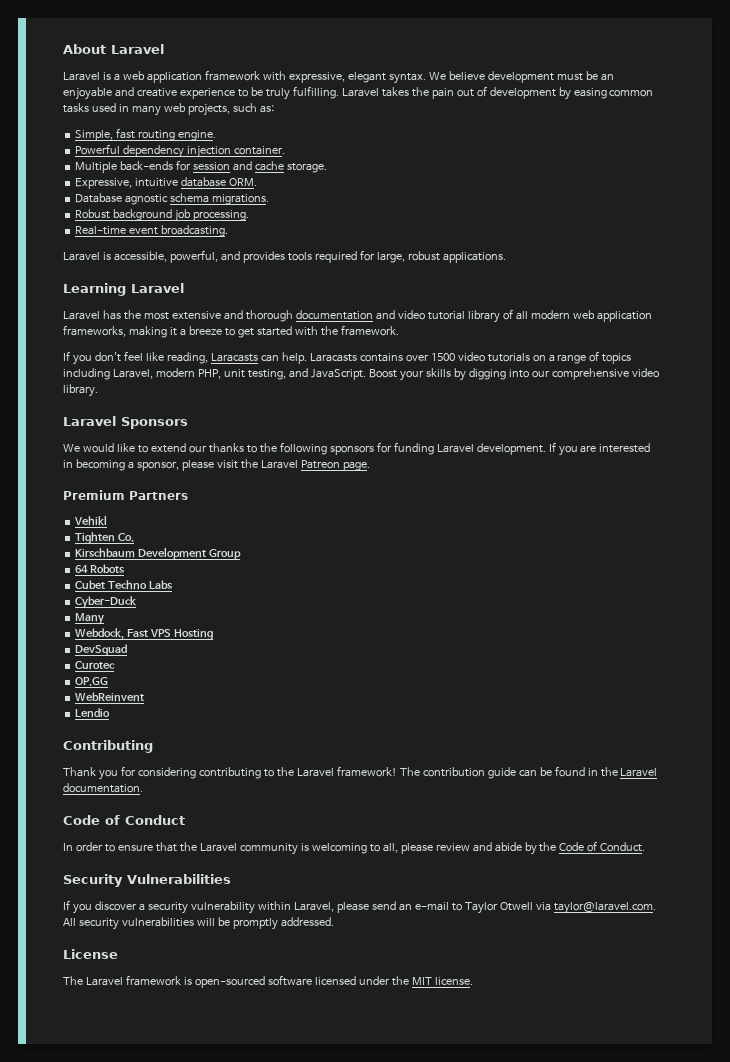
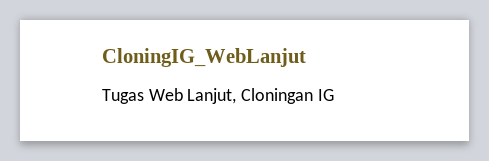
[63,44,164,54] [63,70,614,84] [63,86,654,100] [63,103,274,116] [75,128,217,141] [75,144,286,158] [75,160,327,173] [75,177,258,189] [75,193,270,205] [75,209,250,222] [75,225,229,237] [63,250,506,263] [63,283,184,296] [63,309,652,323] [63,325,399,338] [63,351,632,365] [63,368,659,381] [63,384,98,397] [63,416,188,429] [63,442,651,456] [63,459,370,471] [63,490,188,500] [74,515,108,526] [75,532,135,544] [75,547,242,560] [75,564,126,573] [75,580,174,590] [75,596,138,609] [75,613,105,625] [75,628,214,640] [75,644,128,656] [75,661,116,670] [75,677,109,686] [75,692,145,702] [75,708,111,718] [63,740,153,753] [63,766,658,780] [63,783,143,793] [63,815,185,825] [63,841,646,855] [63,874,231,887] [63,900,656,914] [63,917,334,930] [63,949,118,959] [63,975,473,988] About Laravel // Laravel is a web application framework with expressive, elegant syntax. We believe development must be an enjoyable and creative experience to be truly fulfilling. Laravel takes the pain out of development by easing common tasks used in many web projects, such as: // Simple, fast routing engine. // Powerful dependency injection container. // Multiple back-ends for session and cache storage. // Expressive, intuitive database ORM. // Database agnostic schema migrations. // Robust background job processing. // Real-time event broadcasting. // Laravel is accessible, powerful, and provides tools required for large, robust applications. // Learning Laravel // Laravel has the most extensive and thorough documentation and video tutorial library of all modern web application frameworks, making it a breeze to get started with the framework. // If you don't feel like reading, Laracasts can help. Laracasts contains over 1500 video tutorials on a range of topics including Laravel, modern PHP, unit testing, and JavaScript. Boost your skills by digging into our comprehensive video library. // Laravel Sponsors // We would like to extend our thanks to the following sponsors for funding Laravel development. If you are interested in becoming a sponsor, please visit the Laravel Patreon page. // Premium Partners // Vehikl // Tighten Co. // Kirschbaum Development Group // 64 Robots // Cubet Techno Labs // Cyber-Duck // Many // Webdock, Fast VPS Hosting // DevSquad // Curotec // OP.GG // WebReinvent // Lendio // Contributing // Thank you for considering contributing to the Laravel framework! The contribution guide can be found in the Laravel documentation. // Code of Conduct // In order to ensure that the Laravel community is welcoming to all, please review and abide by the Code of Conduct. // Security Vulnerabilities // If you discover a security vulnerability within Laravel, please send an e-mail to Taylor Otwell via taylor@laravel.com. All security vulnerabilities will be promptly addressed. // License // The Laravel framework is open-sourced software licensed under the MIT license. -> [102,48,306,67] [102,88,334,104] CloningIG_WebLanjut // Tugas Web Lanjut, Cloningan IG

